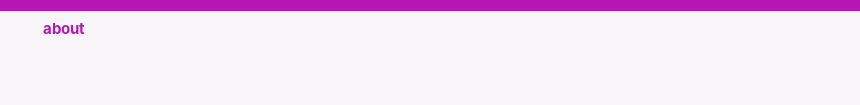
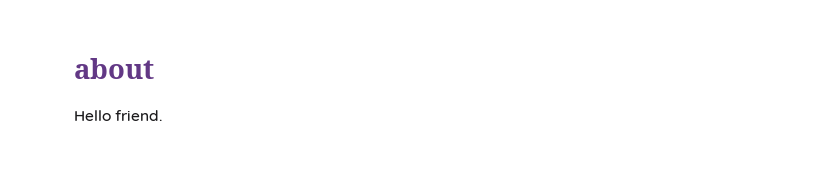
(85, 28) none -> [74,110,163,121] // Hello friend.

